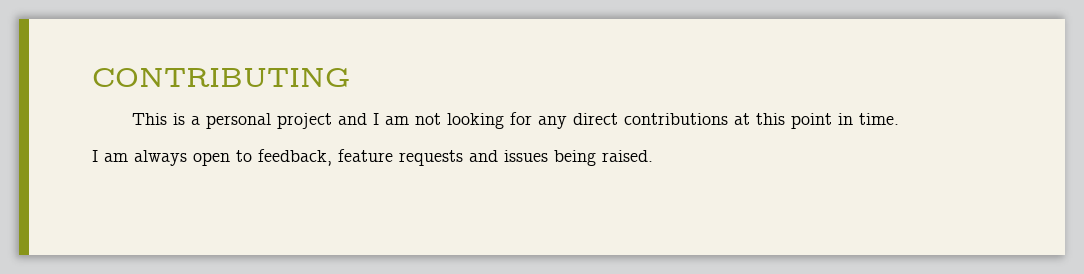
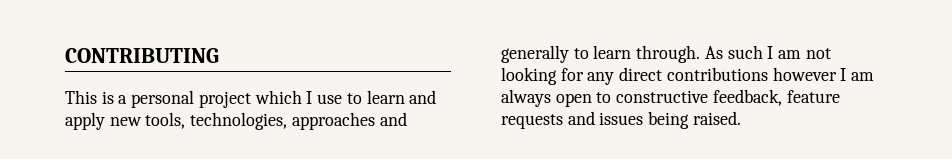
[337,113,367,125] and -> [254,90,437,104] [65,112,407,130] [501,45,763,63] which I use to learn and apply new tools, technologies, approaches and generally to learn through. As such
[733,113,899,129] at this point in time. // -> [772,67,837,81] however
(252, 156) none -> [616,90,709,103] constructive

